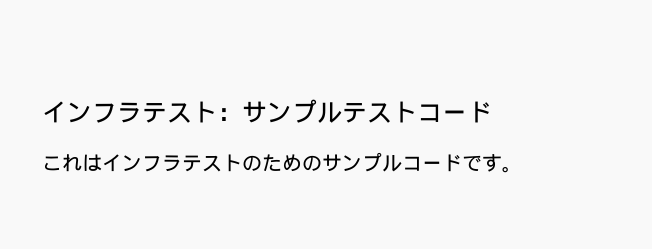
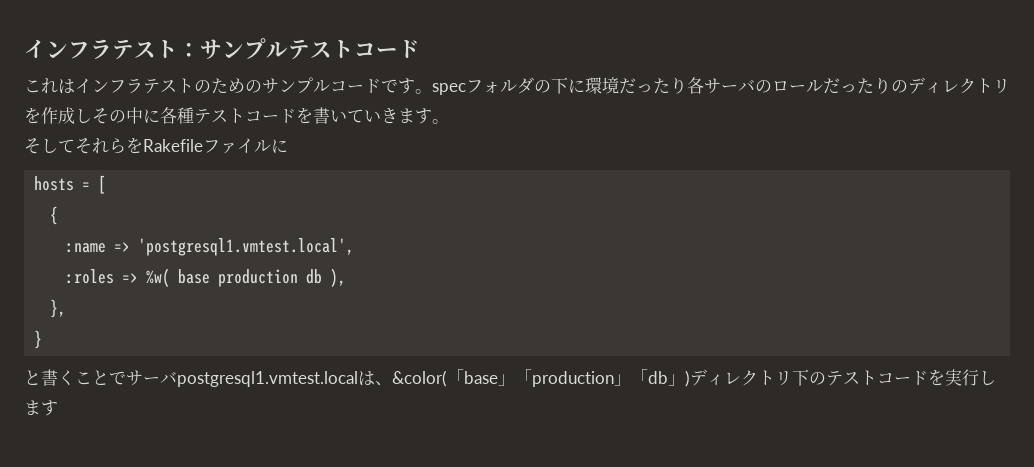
(522, 169) none -> [432,77,1010,95] [24,107,449,124] [24,137,288,154] [34,175,107,194] [50,206,59,225] [66,238,355,256] [66,268,347,287] [50,299,67,318] [34,330,43,349] [24,369,996,387] [24,400,58,416] specフォルダの下に環境だったり各サーバのロールだったりのディレクトリを作成しその中に各種テストコードを書いていきます。 // そしてそれらをRakefileファイルに // hosts = [ // { // :name => 'postgresql1.vmtest.local', // :roles => %w( base production db ), // }, // } // と書くことでサーバpostgresql1.vmtest.localは、&color(「base」「production」「db」)ディレクトリ下のテストコードを実行します

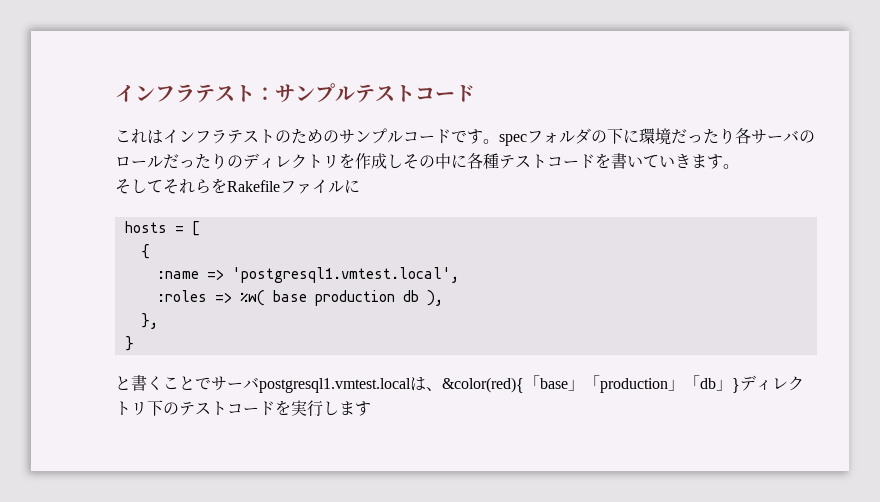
[392,370,447,387] &color( -> [442,377,524,393] &color(red){
[685,370,690,387] ) -> [732,378,740,393] }

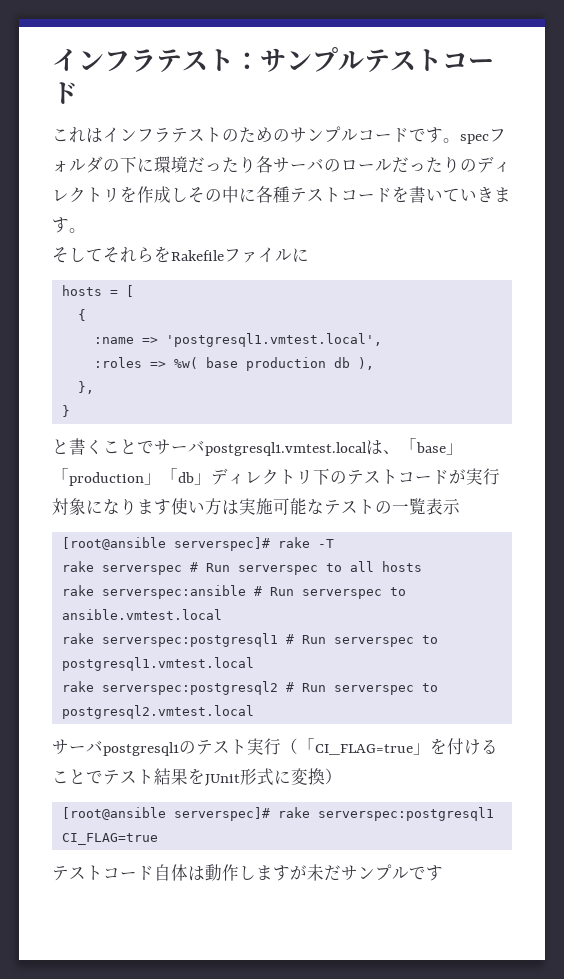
[442,377,524,393] &color(red){ -> (400, 452) none
[732,378,740,393] } -> (211, 479) none
[275,400,355,417] を実行しま -> [449,468,500,485] [52,498,460,515] [61,537,334,551] [61,561,422,575] [61,585,406,599] [61,609,222,620] [61,633,438,647] [61,657,254,671] [61,681,438,695] [61,705,254,719] [52,738,498,756] [52,768,342,786] [61,807,494,821] [61,833,158,845] [52,864,426,881] が実行対象になります使い方は実施可能なテストの一覧表示 // [root@ansible serverspec]# rake -T // rake serverspec # Run serverspec to all hosts // rake serverspec:ansible # Run serverspec to ansible.vmtest.local // rake serverspec:postgresql1 # Run serverspec to postgresql1.vmtest.local // rake serverspec:postgresql2 # Run serverspec to postgresql2.vmtest.local // サーバpostgresql1のテスト実行（「CI_FLAG=true」を付けることでテスト結果をJUnit形式に変換） // [root@ansible serverspec]# rake serverspec:postgresql1 CI_FLAG=true // テストコード自体は動作しますが未だサンプルで

